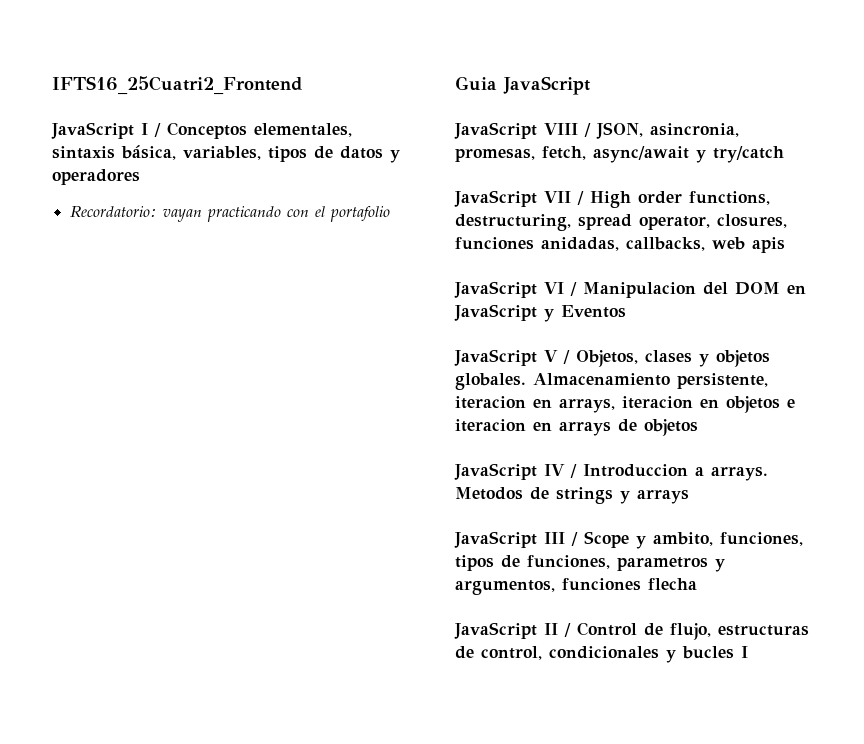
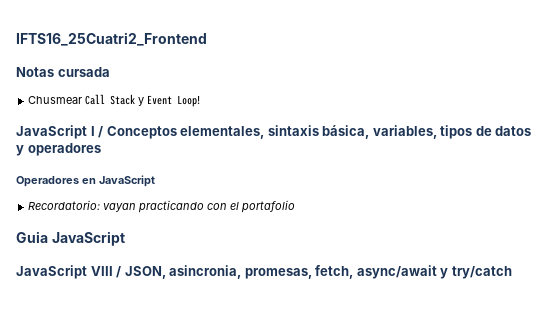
(303, 85) none -> [16,67,110,77] [28,94,201,107] // Notas cursada // Chusmear Call Stack y Event Loop!
(140, 177) none -> [16,175,155,187] // Operadores en JavaScript
[454,190,770,208] [455,214,787,231] [455,237,785,253] [454,281,806,298] [454,304,626,322] [454,349,770,367] [455,373,768,390] [455,396,795,413] [455,419,698,436] [454,463,768,481] [455,487,689,504] [454,531,803,549] [455,555,725,572] [455,578,697,595] [454,622,809,640] [455,646,748,663] // JavaScript VII / High order functions, destructuring, spread operator, closures, funciones anidadas, callbacks, web apis // JavaScript VI / Manipulacion del DOM en JavaScript y Eventos // JavaScript V / Objetos, clases y objetos globales. Almacenamiento persistente, iteracion en arrays, iteracion en objetos e iteracion en arrays de objetos // JavaScript IV / Introduccion a arrays. Metodos de strings y arrays // JavaScript III / Scope y ambito, funciones, tipos de funciones, parametros y argumentos, funciones flecha // JavaScript II / Control de flujo, estructuras de control, condicionales y bucles I -> (512, 272) none

